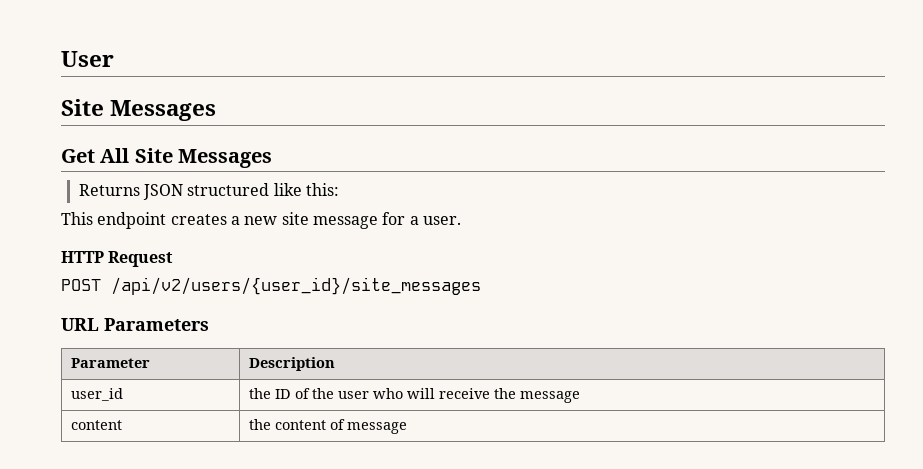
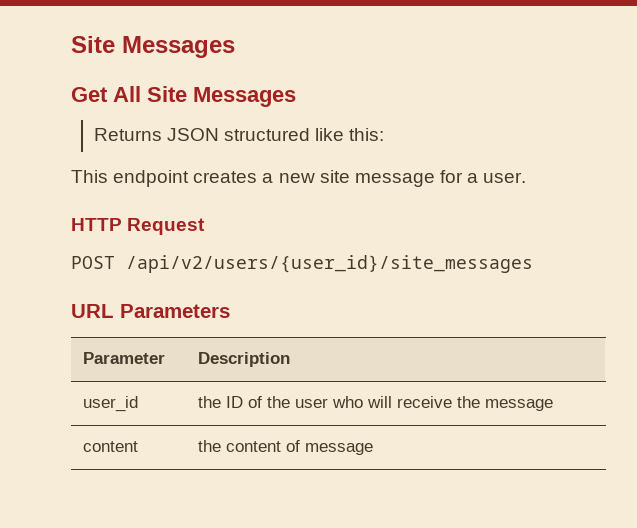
[61,51,114,67] User // -> (71, 44) none

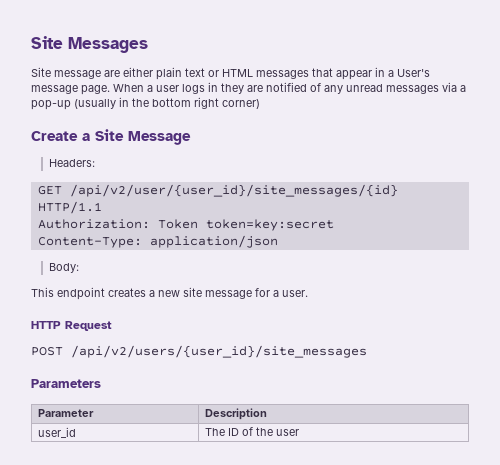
[71,36,235,58] [71,86,296,107] [93,128,385,141] Site Messages // Get All Site Messages // Returns JSON structured like this: -> [31,36,148,53] [31,67,430,80] [31,82,466,95] [31,97,260,110] [31,129,191,145] [48,159,95,167] [37,184,398,197] [37,201,102,214] [37,219,334,231] [37,235,278,248] [48,263,79,273] Site Messages // Site message are either plain text or HTML messages that appear in a User's message page. When a user logs in they are notified of any unread messages via a pop-up (usually in the bottom right corner) // Create a Site Message // Headers: // GET /api/v2/user/{user_id}/site_messages/{id} HTTP/1.1 // Authorization: Token token=key:secret // Content-Type: application/json // Body:
[71,304,114,318] URL -> (367, 351) none
[198,396,222,408] the -> [204,428,225,436] The
[332,396,554,411] [83,441,139,452] [198,440,374,455] who will receive the message // content | the content of message -> (299, 432) none

